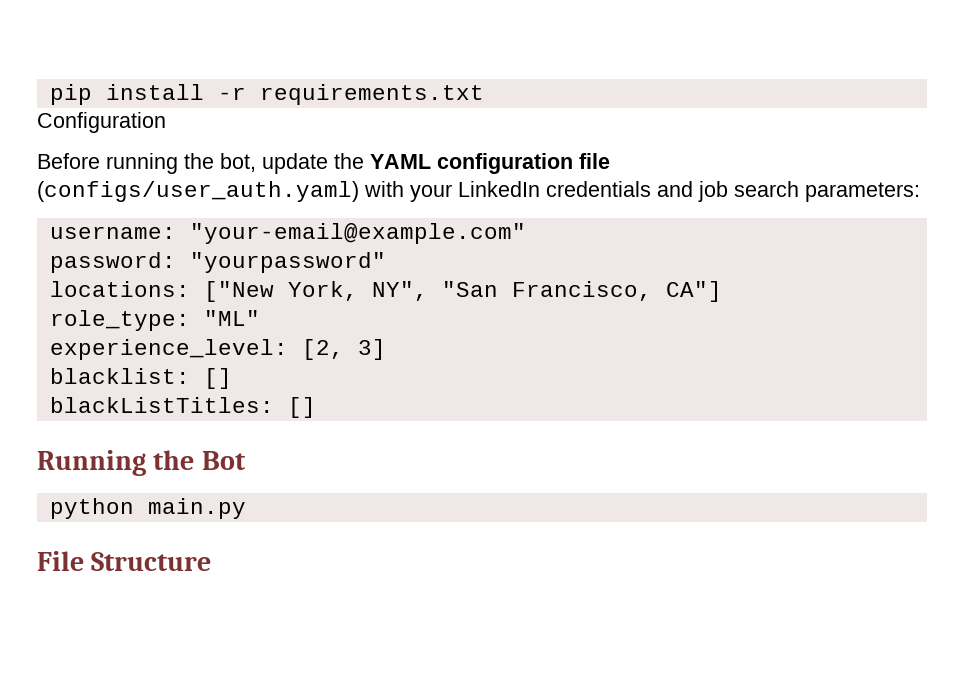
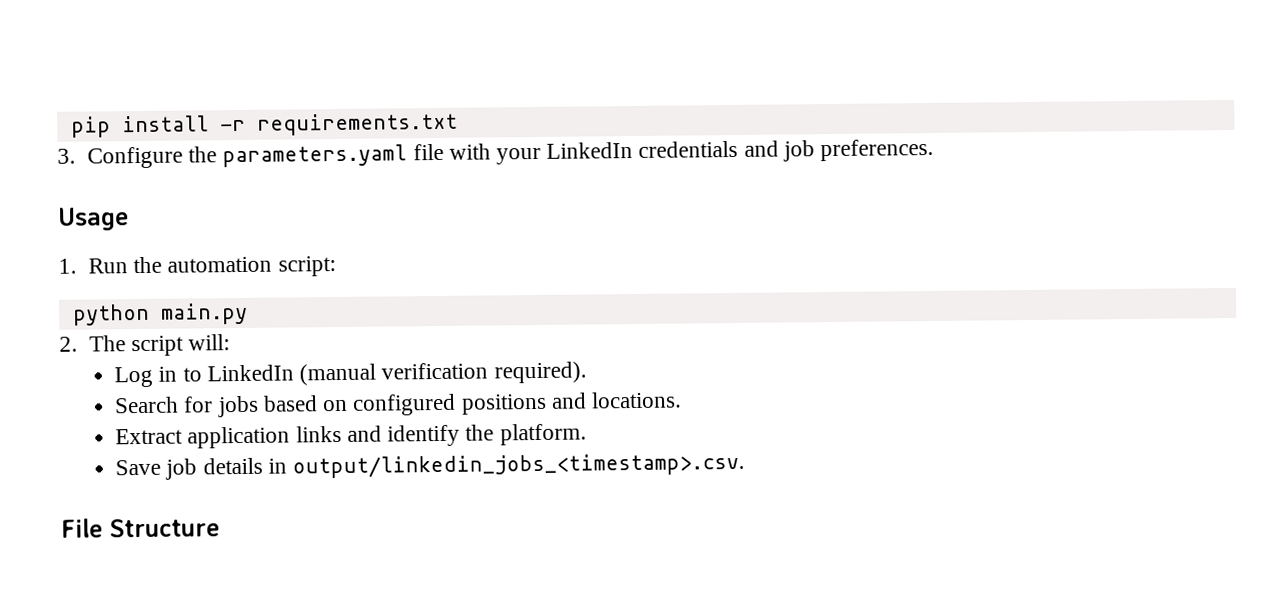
[37,112,166,133] [37,153,610,174] [37,181,359,202] Configuration // Before running the bot, update the YAML configuration file (configs/user_auth.yaml) -> [57,143,444,169] 3. Configure the parameters.yaml file
[734,181,920,202] [49,223,526,244] [49,252,386,273] [49,281,722,302] [49,310,260,331] [49,339,386,360] [49,368,232,389] [49,397,316,418] [37,450,246,476] [49,498,246,519] search parameters: // username: "your-email@example.com" // password: "yourpassword" // locations: ["New York, NY", "San Francisco, CA"] // role_type: "ML" // experience_level: [2, 3] // blacklist: [] // blackListTitles: [] // Running the Bot // python main.py -> [820,138,935,162] [58,207,129,231] [58,256,336,277] [72,302,248,326] [59,334,231,357] [114,361,587,388] [114,391,682,418] [115,423,587,449] [115,452,746,480] preferences. // Usage // 1. Run the automation script: // python main.py // 2. The script will: // Log in to LinkedIn (manual verification required). // Search for jobs based on configured positions and locations. // Extract application links and identify the platform. // Save job details in output/linkedin_jobs_<timestamp>.csv.

